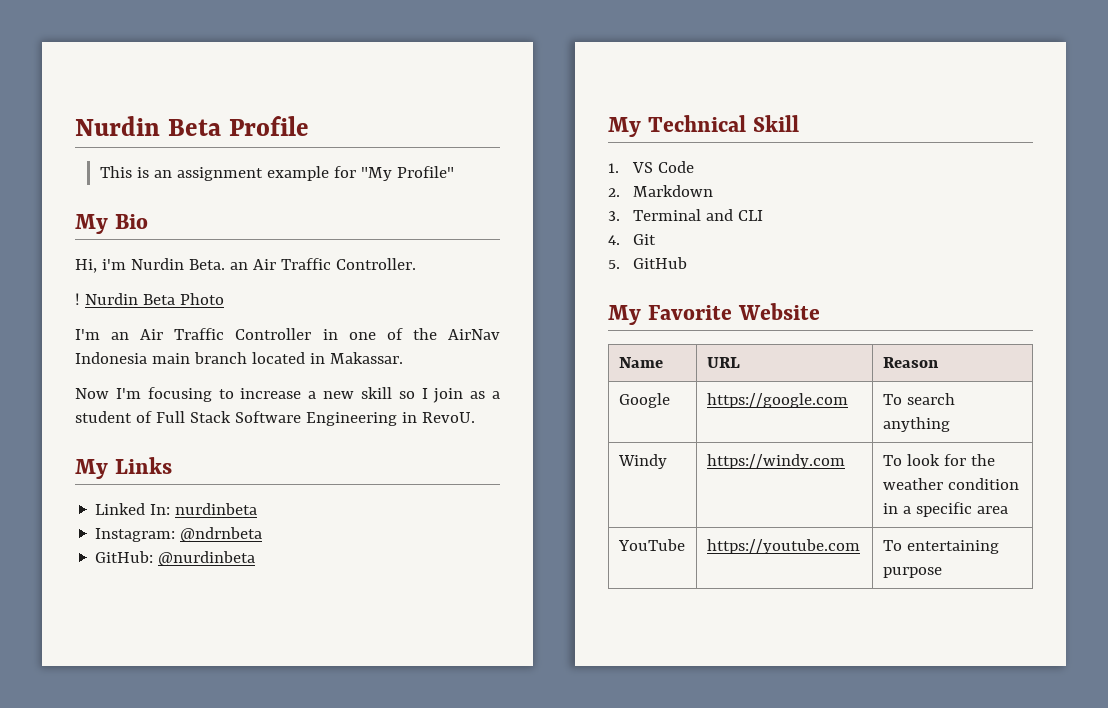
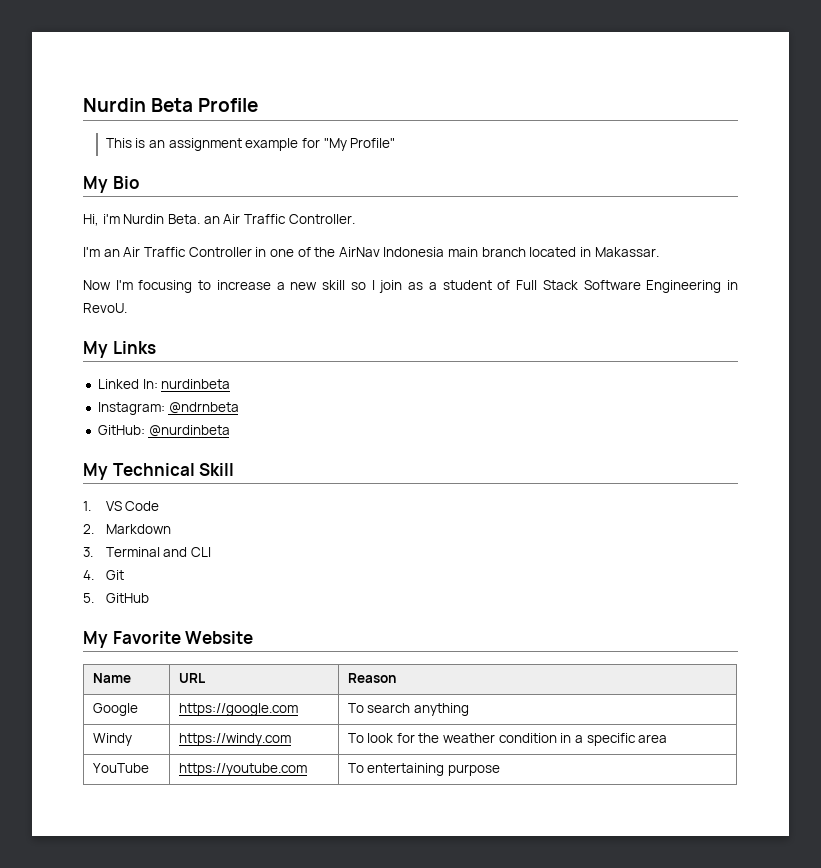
[75,293,224,305] // ! Nurdin Beta Photo -> (355, 219) none

